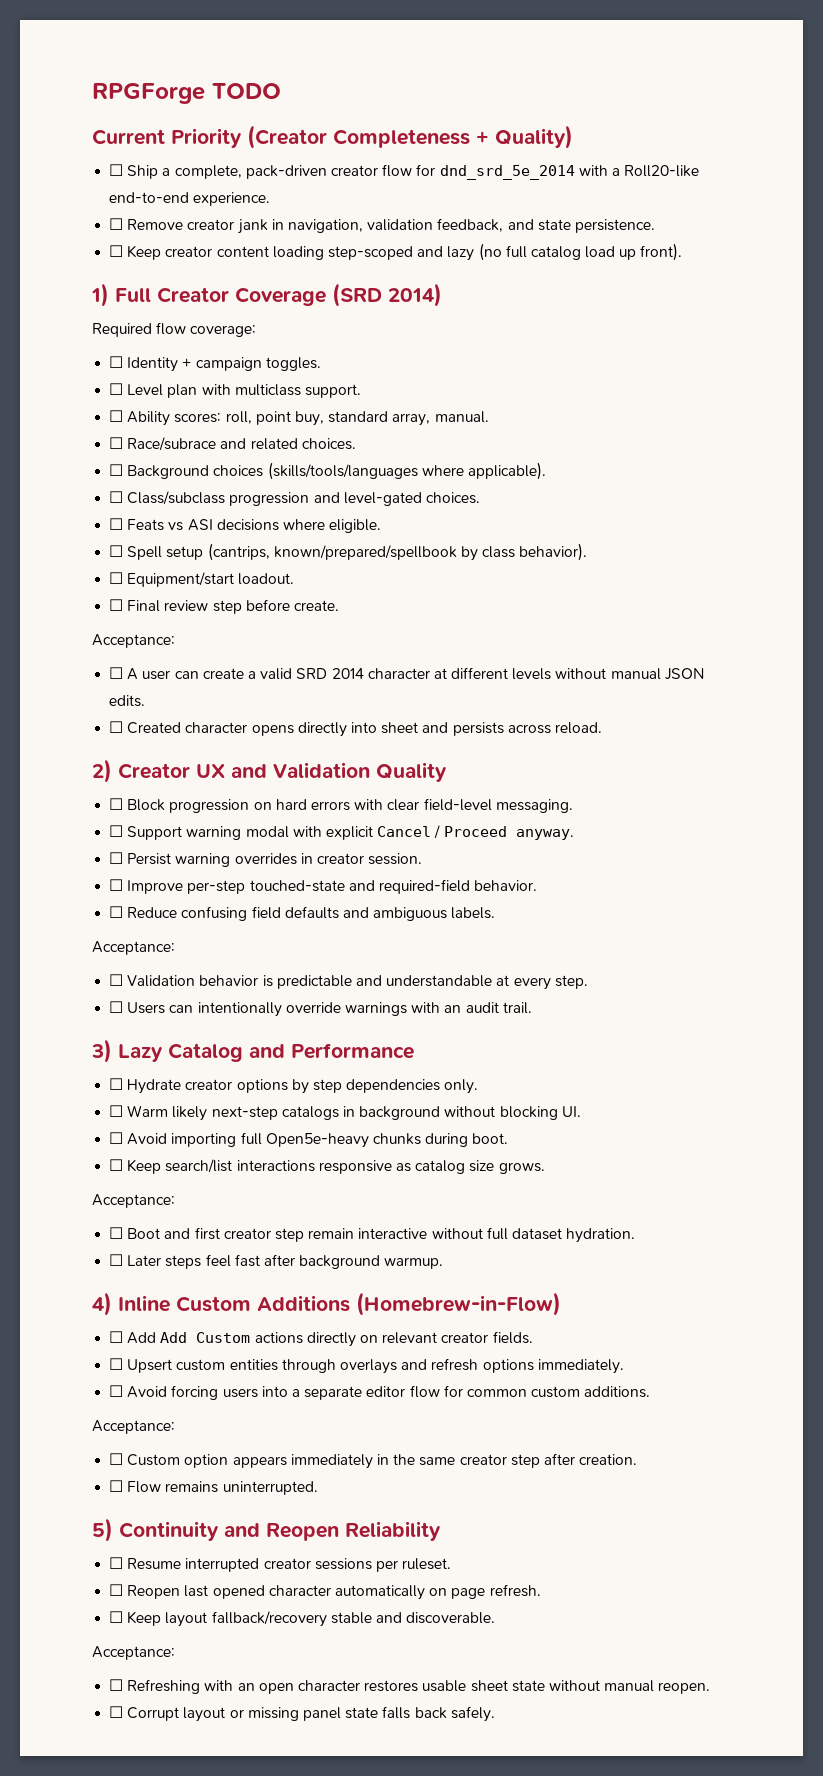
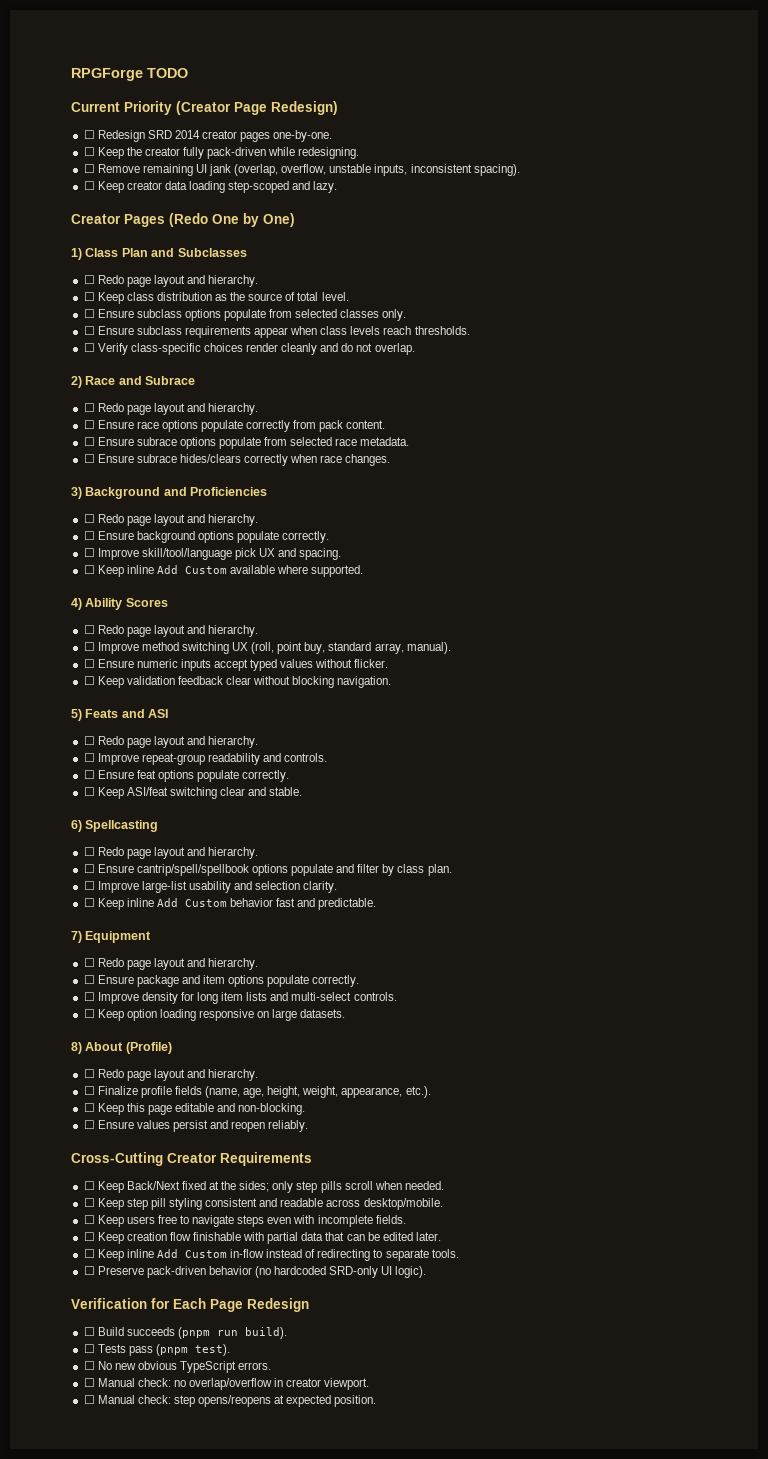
[333,125,573,149] [109,164,700,180] [109,192,271,206] [109,218,655,234] Completeness + Quality) // ☐ Ship a complete, pack-driven creator flow for dnd_srd_5e_2014 with a Roll20-like end-to-end experience. // ☐ Remove creator jank in navigation, validation feedback, and state persistence. -> [234,101,338,115] [83,130,333,142] [83,147,360,159] [83,164,520,176] Page Redesign) // ☐ Redesign SRD 2014 creator pages one-by-one. // ☐ Keep the creator fully pack-driven while redesigning. // ☐ Remove remaining UI jank (overlap, overflow, unstable inputs, inconsistent spacing).
[216,246,269,257] content -> [164,181,187,190] data
[447,243,683,261] [91,283,442,307] [92,322,257,337] [109,356,321,372] [109,383,361,398] [109,410,252,426] lazy (no full catalog load up front). // 1) Full Creator Coverage (SRD 2014) // Required flow coverage: // ☐ Identity + campaign toggles. // ☐ Level plan with multiclass support. // ☐ Ability scores: roll, -> [313,181,338,193] [71,213,295,227] [71,248,247,260] [83,275,259,287] [83,292,349,304] [83,309,407,321] [83,326,470,338] [83,343,415,355] [71,376,196,388] [83,403,259,415] [83,420,386,432] [83,437,410,449] [83,454,391,466] [71,487,268,499] [83,514,259,526] [83,531,330,543] [83,548,342,560] [83,565,364,577] [71,598,168,610] [83,625,259,637] [83,642,275,654] lazy. // Creator Pages (Redo One by One) // 1) Class Plan and Subclasses // ☐ Redo page layout and hierarchy. // ☐ Keep class distribution as the source of total level. // ☐ Ensure subclass options populate from selected classes only. // ☐ Ensure subclass requirements appear when class levels reach thresholds. // ☐ Verify class-specific choices render cleanly and do not overlap. // 2) Race and Subrace // ☐ Redo page layout and hierarchy. // ☐ Ensure race options populate correctly from pack content. // ☐ Ensure subrace options populate from selected race metadata. // ☐ Ensure subrace hides/clears correctly when race changes. // 3) Background and Proficiencies // ☐ Redo page layout and hierarchy. // ☐ Ensure background options populate correctly. // ☐ Improve skill/tool/language pick UX and spacing. // ☐ Keep inline Add Custom available where supported. // 4) Ability Scores // ☐ Redo page layout and hierarchy. // ☐ Improve method switching UX (roll,
[434,411,489,423] [109,437,356,451] [109,462,546,480] [109,491,480,506] [109,518,382,533] [109,543,588,561] [109,572,295,587] [109,599,339,614] [92,634,175,648] [109,667,704,680] [109,695,146,707] [109,721,602,737] [92,759,447,783] [109,798,573,813] [109,825,574,840] [109,852,423,867] [109,879,538,894] [109,906,496,921] [92,941,175,955] [109,974,588,990] [109,1001,532,1017] [91,1039,414,1063] [109,1078,479,1094] [109,1105,581,1121] [109,1132,509,1148] [109,1159,545,1174] [92,1194,175,1208] [109,1227,636,1243] [109,1254,444,1269] [92,1292,561,1316] [109,1331,533,1347] [109,1358,624,1374] [109,1385,651,1400] [92,1420,175,1434] [109,1453,638,1469] [109,1480,318,1495] [92,1518,441,1542] [109,1557,452,1572] [109,1584,541,1600] [109,1611,496,1627] [92,1646,175,1660] [109,1679,711,1694] [109,1706,495,1722] manual. // ☐ Race/subrace and related choices. // ☐ Background choices (skills/tools/languages where applicable). // ☐ Class/subclass progression and level-gated choices. // ☐ Feats vs ASI decisions where eligible. // ☐ Spell setup (cantrips, known/prepared/spellbook by class behavior). // ☐ Equipment/start loadout. // ☐ Final review step before create. // Acceptance: // ☐ A user can create a valid SRD 2014 character at different levels without manual JSON edits. // ☐ Created character opens directly into sheet and persists across reload. // 2) Creator UX and Validation Quality // ☐ Block progression on hard errors with clear field-level messaging. // ☐ Support warning modal with explicit Cancel / Proceed anyway. // ☐ Persist warning overrides in creator session. // ☐ Improve per-step touched-state and required-field behavior. // ☐ Reduce confusing field defaults and ambiguous labels. // Acceptance: // ☐ Validation behavior is predictable and understandable at every step. // ☐ Users can intentionally override warnings with an audit trail. // 3) Lazy Catalog and Performance // ☐ Hydrate creator options by step dependencies only. // ☐ Warm likely next-step catalogs in background without blocking UI. // ☐ Avoid importing full Open5e-heavy chunks during boot. // ☐ Keep search/list interactions responsive as catalog size grows. // Acceptance: // ☐ Boot and first creator step remain interactive without full dataset hydration. // ☐ Later steps feel fast after background warmup. // 4) Inline Custom Additions (Homebrew-in-Flow) // ☐ Add Add Custom actions directly on relevant creator fields. // ☐ Upsert custom entities through overlays and refresh options immediately. // ☐ Avoid forcing users into a separate editor flow for common custom additions. // Acceptance: // ☐ Custom option appears immediately in the same creator step after creation. // ☐ Flow remains uninterrupted. // 5) Continuity and Reopen Reliability // ☐ Resume interrupted creator sessions per ruleset. // ☐ Reopen last opened character automatically on page refresh. // ☐ Keep layout fallback/recovery stable and discoverable. // Acceptance: // ☐ Refreshing with an open character restores usable sheet state without manual reopen. // ☐ Corrupt layout or missing panel state falls back safely. -> [406,642,451,654] [83,659,389,671] [83,676,392,688] [71,709,169,721] [83,736,259,748] [83,753,328,765] [83,770,290,782] [83,787,303,799] [71,820,159,832] [83,847,259,859] [83,864,452,876] [83,881,338,893] [83,898,377,910] [71,931,152,943] [83,958,259,970] [83,975,360,987] [83,992,397,1004] [83,1009,346,1021] [71,1042,172,1054] [83,1069,259,1081] [83,1086,431,1098] [83,1103,306,1115] [83,1120,309,1132] [71,1152,312,1166] [83,1181,444,1193] [83,1198,443,1210] [83,1215,406,1227] [83,1232,441,1244] [83,1249,459,1261] [83,1266,427,1278] [71,1298,309,1312] [83,1327,287,1339] [83,1344,230,1356] [83,1361,272,1373] [83,1378,370,1390] [83,1395,377,1407] manual). // ☐ Ensure numeric inputs accept typed values without flicker. // ☐ Keep validation feedback clear without blocking navigation. // 5) Feats and ASI // ☐ Redo page layout and hierarchy. // ☐ Improve repeat-group readability and controls. // ☐ Ensure feat options populate correctly. // ☐ Keep ASI/feat switching clear and stable. // 6) Spellcasting // ☐ Redo page layout and hierarchy. // ☐ Ensure cantrip/spell/spellbook options populate and filter by class plan. // ☐ Improve large-list usability and selection clarity. // ☐ Keep inline Add Custom behavior fast and predictable. // 7) Equipment // ☐ Redo page layout and hierarchy. // ☐ Ensure package and item options populate correctly. // ☐ Improve density for long item lists and multi-select controls. // ☐ Keep option loading responsive on large datasets. // 8) About (Profile) // ☐ Redo page layout and hierarchy. // ☐ Finalize profile fields (name, age, height, weight, appearance, etc.). // ☐ Keep this page editable and non-blocking. // ☐ Ensure values persist and reopen reliably. // Cross-Cutting Creator Requirements // ☐ Keep Back/Next fixed at the sides; only step pills scroll when needed. // ☐ Keep step pill styling consistent and readable across desktop/mobile. // ☐ Keep users free to navigate steps even with incomplete fields. // ☐ Keep creation flow finishable with partial data that can be edited later. // ☐ Keep inline Add Custom in-flow instead of redirecting to separate tools. // ☐ Preserve pack-driven behavior (no hardcoded SRD-only UI logic). // Verification for Each Page Redesign // ☐ Build succeeds (pnpm run build). // ☐ Tests pass (pnpm test). // ☐ No new obvious TypeScript errors. // ☐ Manual check: no overlap/overflow in creator viewport. // ☐ Manual check: step opens/reopens at expected position.

